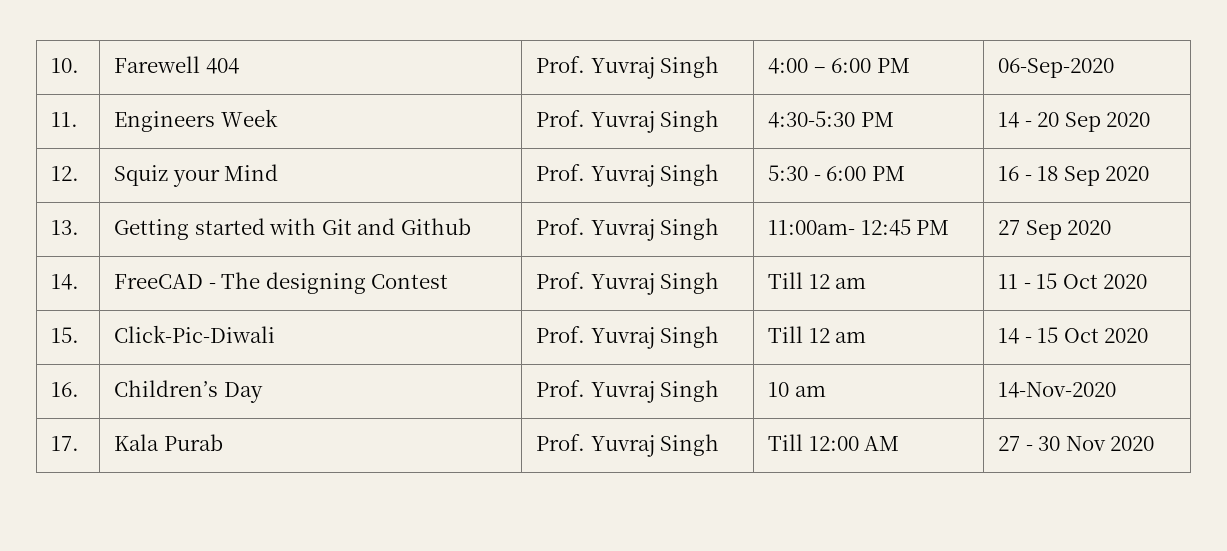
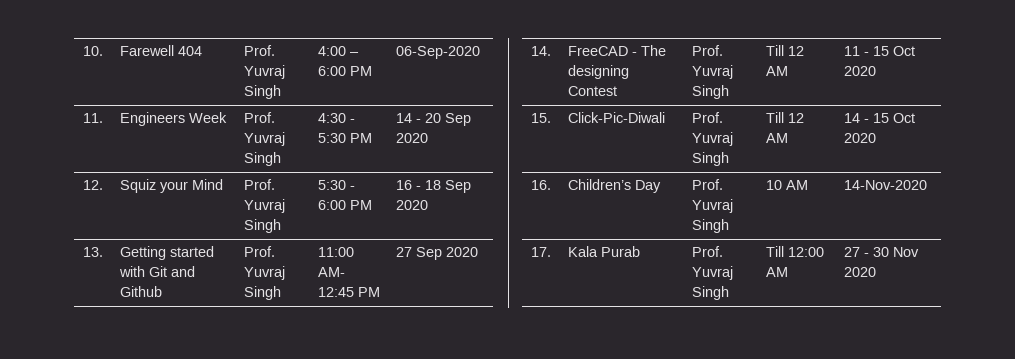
[768,111,856,128] 4:30-5:30 -> [317,113,355,123] [317,133,346,143] 4:30 - 5:30
[768,220,856,235] 11:00am- -> [317,247,354,257] [317,267,345,277] 11:00 AM-
[835,277,867,289] am -> [765,66,788,76] AM
[835,331,867,343] am -> [765,133,788,143] AM
[794,385,826,397] am -> [785,180,808,190] AM

